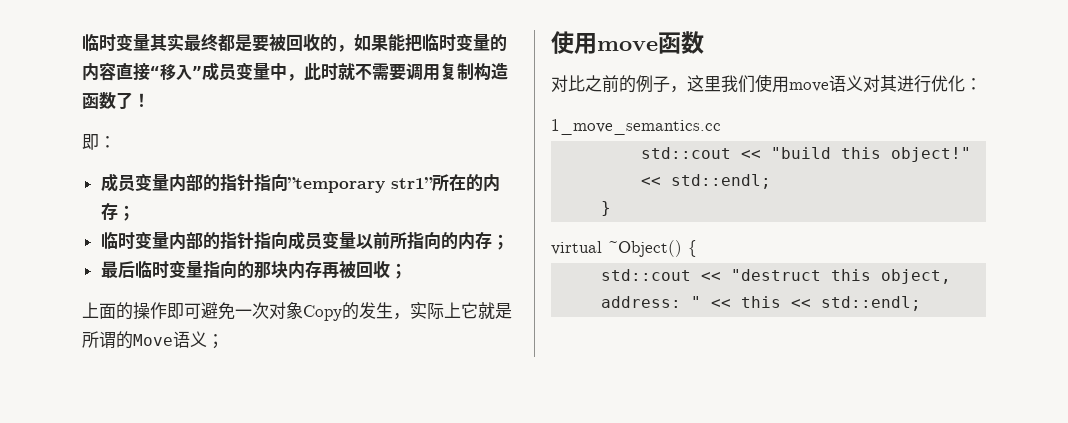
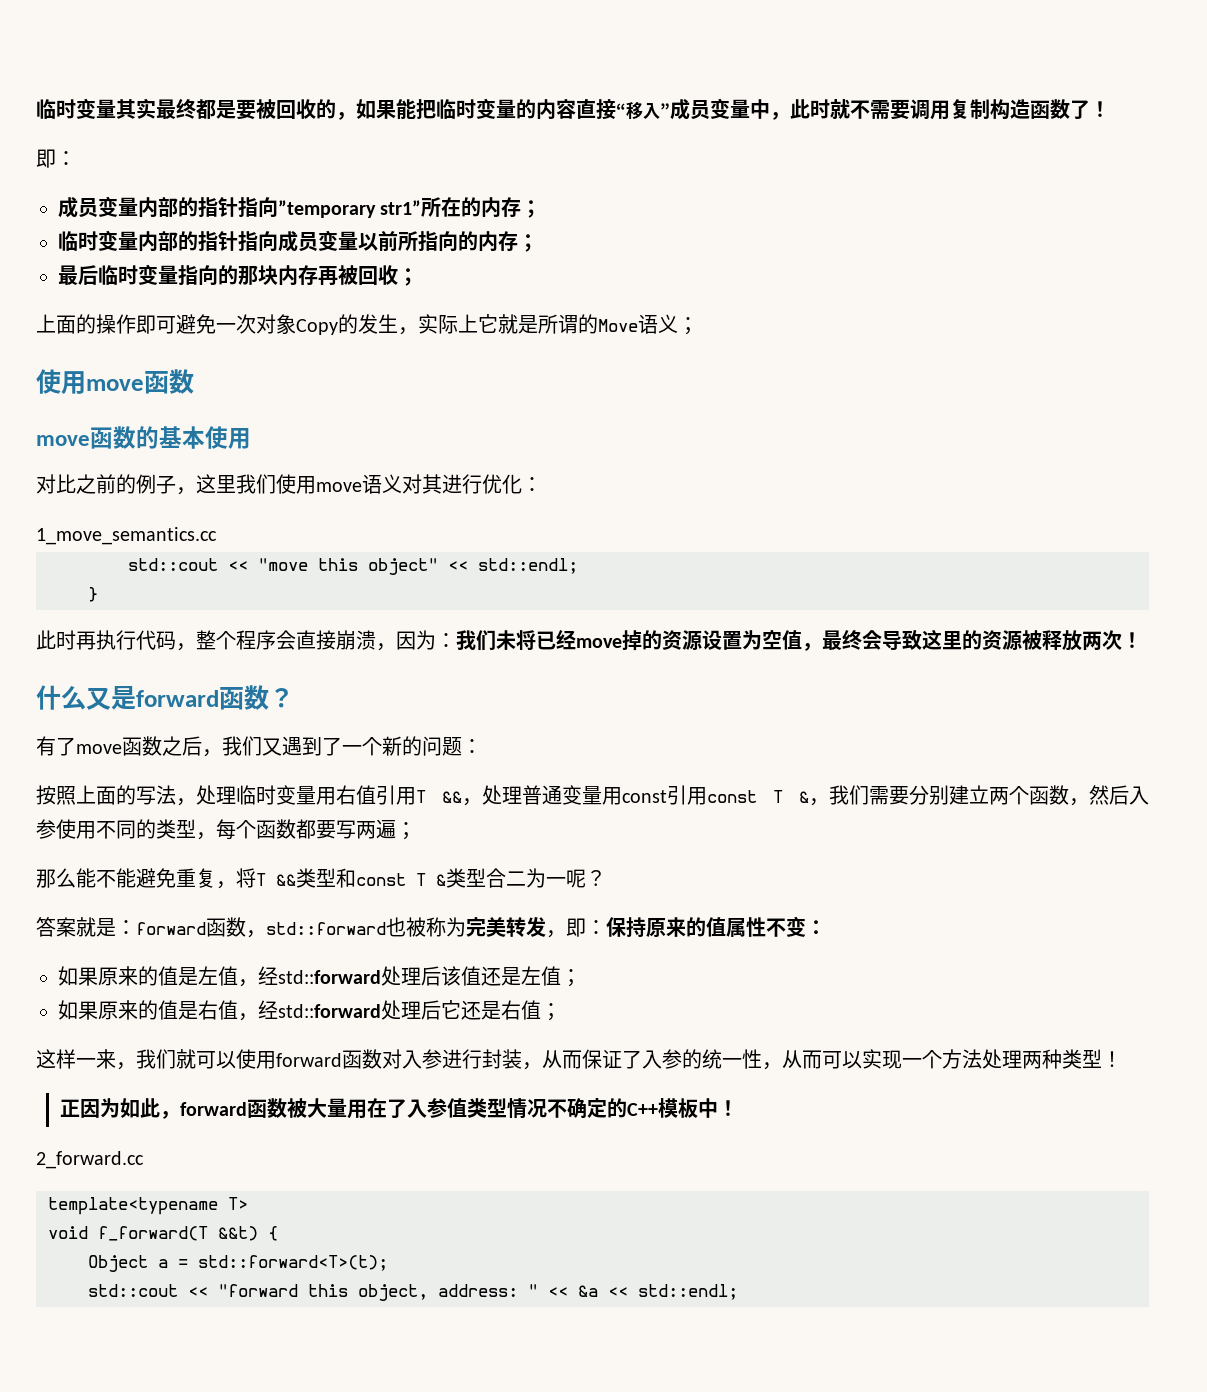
(704, 42) none -> [36,426,251,449] // move函数的基本使用
[771,147,972,162] "build this object!" -> [258,558,438,575] "move this object"
[551,240,697,257] [601,269,822,281] virtual ~Object() { // std::cout << "destruct -> [36,629,1142,651] [36,685,294,710] [36,736,482,757] [36,785,1149,806] [36,819,416,840] [36,868,606,889] [36,916,826,938] [58,966,581,987] [58,1000,561,1021] [36,1049,1122,1070] [59,1098,738,1119] [36,1151,144,1169] [48,1197,248,1215] [48,1226,278,1241] [88,1255,388,1272] [88,1284,298,1297] 此时再执行代码，整个程序会直接崩溃，因为：我们未将已经move掉的资源设置为空值，最终会导致这里的资源被释放两次！ // 什么又是forward函数？ // 有了move函数之后，我们又遇到了一个新的问题： // 按照上面的写法，处理临时变量用右值引用T &&，处理普通变量用const引用const T &，我们需要分别建立两个函数，然后入参使用不同的类型，每个函数都要写两遍； // 那么能不能避免重复，将T &&类型和const T &类型合二为一呢？ // 答案就是：forward函数，std::forward也被称为完美转发，即：保持原来的值属性不变： // 如果原来的值是左值，经std::forward处理后该值还是左值； // 如果原来的值是右值，经std::forward处理后它还是右值； // 这样一来，我们就可以使用forward函数对入参进行封装，从而保证了入参的统一性，从而可以实现一个方法处理两种类型！ // 正因为如此，forward函数被大量用在了入参值类型情况不确定的C++模板中！ // 2_forward.cc // template<typename T> // void f_forward(T &&t) { // Object a = std::forward<T>(t); // std::cout << "forward
[741,296,782,308] this -> [578,1285,598,1297] &a

